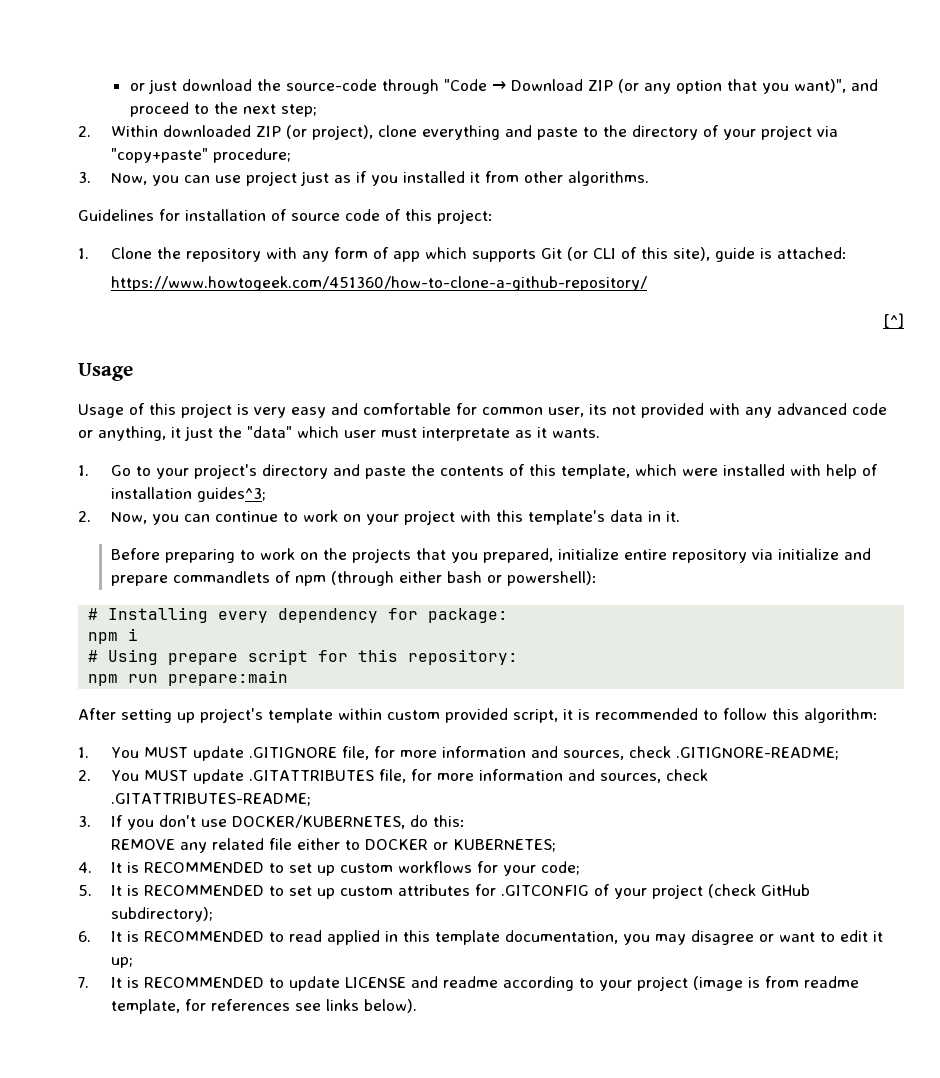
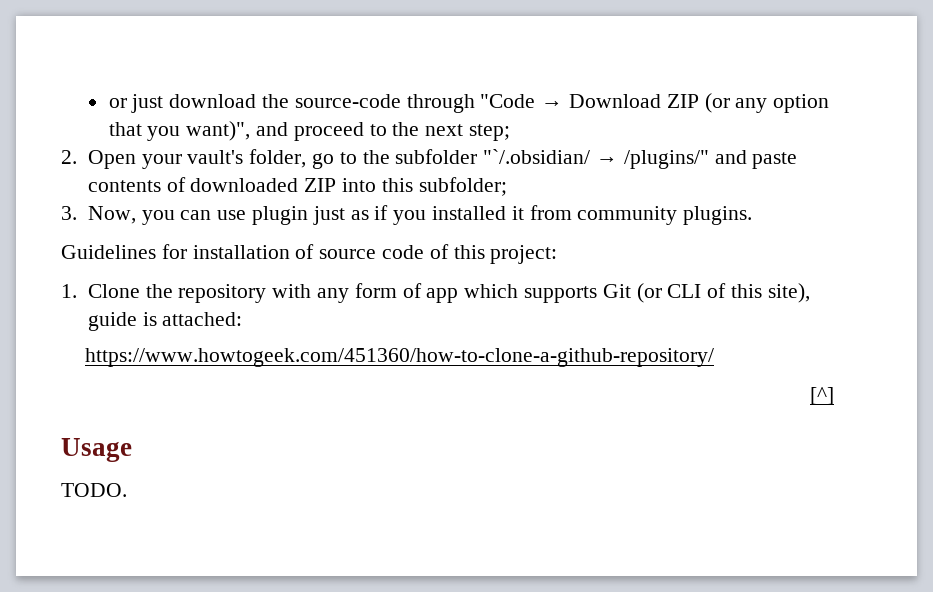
[110,125,838,140] [110,148,291,163] Within downloaded ZIP (or project), clone everything and paste to the directory of your project via "copy+paste" procedure; -> [87,149,798,169] [87,177,507,196] Open your vault's folder, go to the subfolder "`/.obsidian/ → /plugins/" and paste contents of downloaded ZIP into this subfolder;
[245,171,297,186] project -> [251,206,308,225] plugin
[523,171,649,186] other algorithms. -> [577,206,753,225] community plugins.
[78,403,887,418] [78,426,600,441] [78,464,878,479] [110,487,266,502] [78,510,680,525] [110,548,871,563] [110,571,597,586] [88,607,509,623] [88,628,139,644] [88,649,519,665] [88,670,289,686] [78,708,878,723] [78,746,839,761] [78,769,708,784] [110,793,311,806] [78,815,465,830] [110,838,556,853] [78,861,580,876] [78,884,810,899] [110,907,213,922] [78,930,883,945] [110,957,133,968] [78,976,859,991] [110,999,417,1014] Usage of this project is very easy and comfortable for common user, its not provided with any advanced code or anything, it just the "data" which user must interpretate as it wants. // 1. Go to your project's directory and paste the contents of this template, which were installed with help of installation guides^3; // 2. Now, you can continue to work on your project with this template's data in it. // Before preparing to work on the projects that you prepared, initialize entire repository via initialize and prepare commandlets of npm (through either bash or powershell): // # Installing every dependency for package: // npm i // # Using prepare script for this repository: // npm run prepare:main // After setting up project's template within custom provided script, it is recommended to follow this algorithm: // 1. You MUST update .GITIGNORE file, for more information and sources, check .GITIGNORE-README; // 2. You MUST update .GITATTRIBUTES file, for more information and sources, check .GITATTRIBUTES-README; // 3. If you don't use DOCKER/KUBERNETES, do this: // REMOVE any related file either to DOCKER or KUBERNETES; // 4. It is RECOMMENDED to set up custom workflows for your code; // 5. It is RECOMMENDED to set up custom attributes for .GITCONFIG of your project (check GitHub subdirectory); // 6. It is RECOMMENDED to read applied in this template documentation, you may disagree or want to edit it up; // 7. It is RECOMMENDED to update LICENSE and readme according to your project (image is from readme template, for references see links below). -> [61,483,127,497] TODO.

